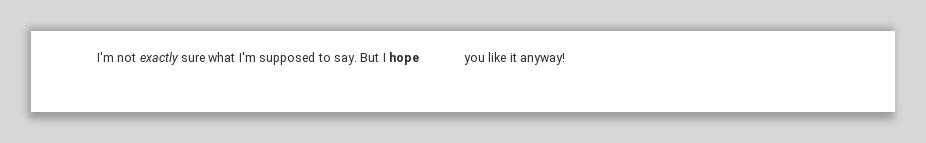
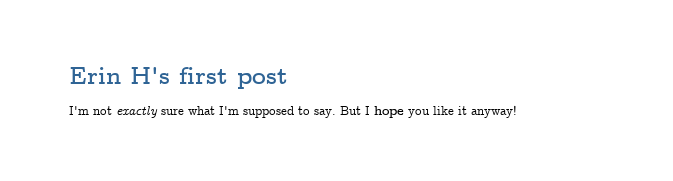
(96, 57) none -> [69,67,288,89] Erin H's first post //

